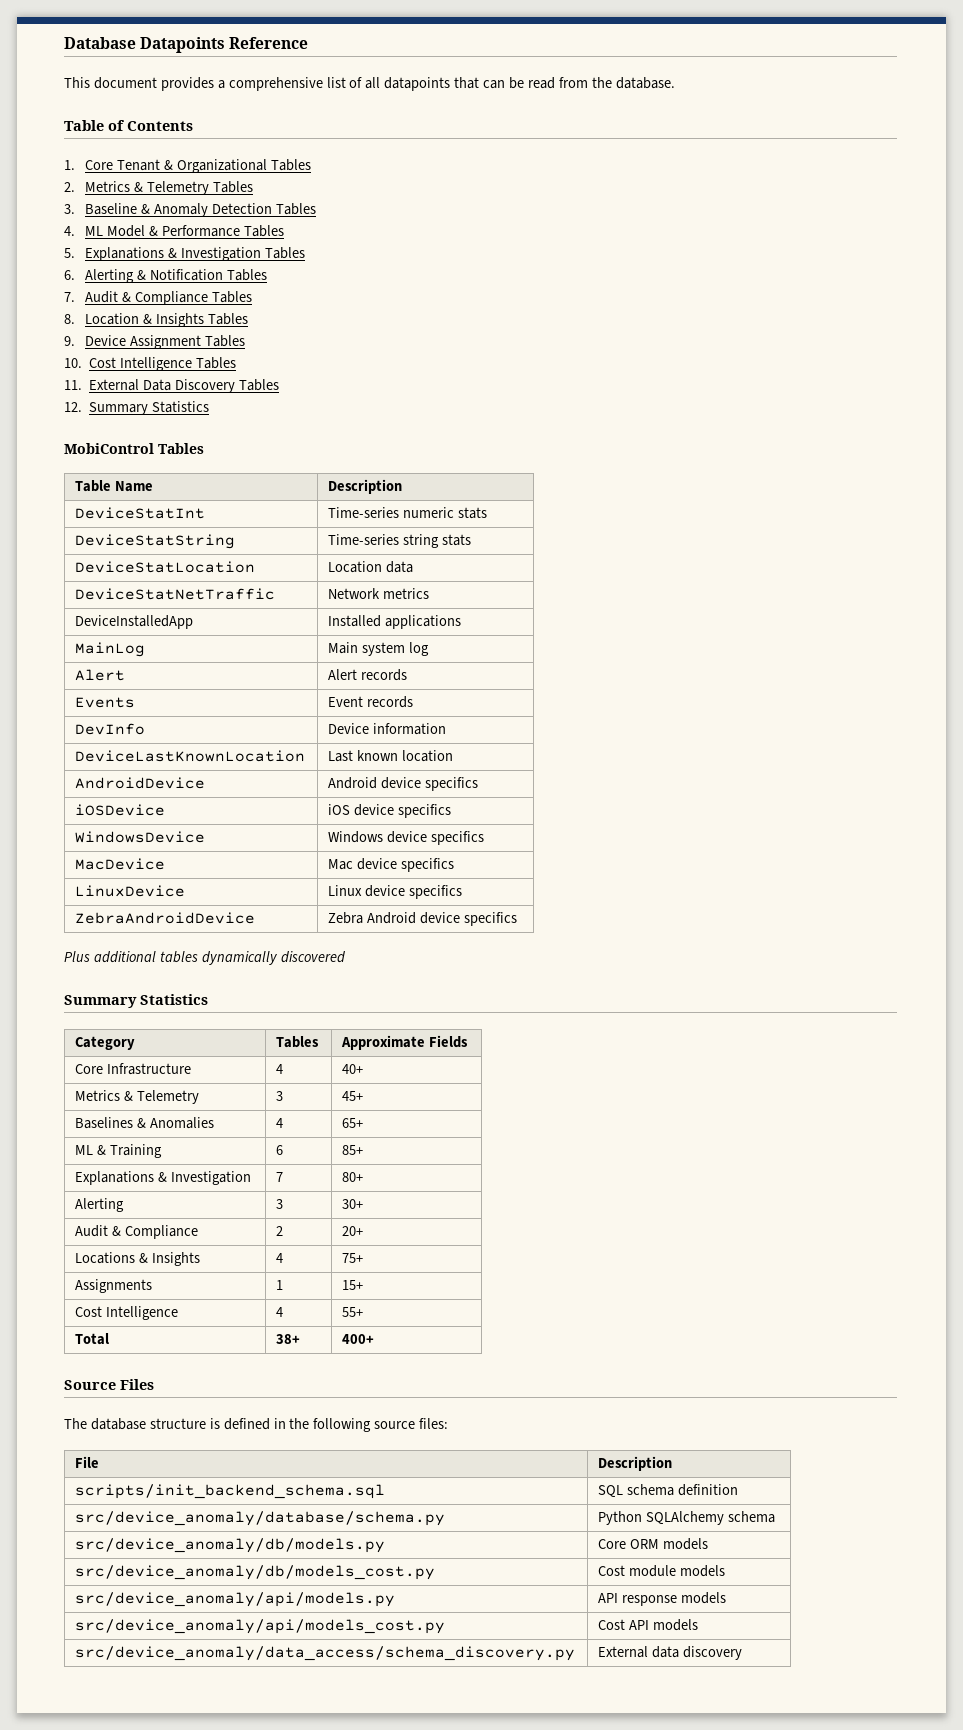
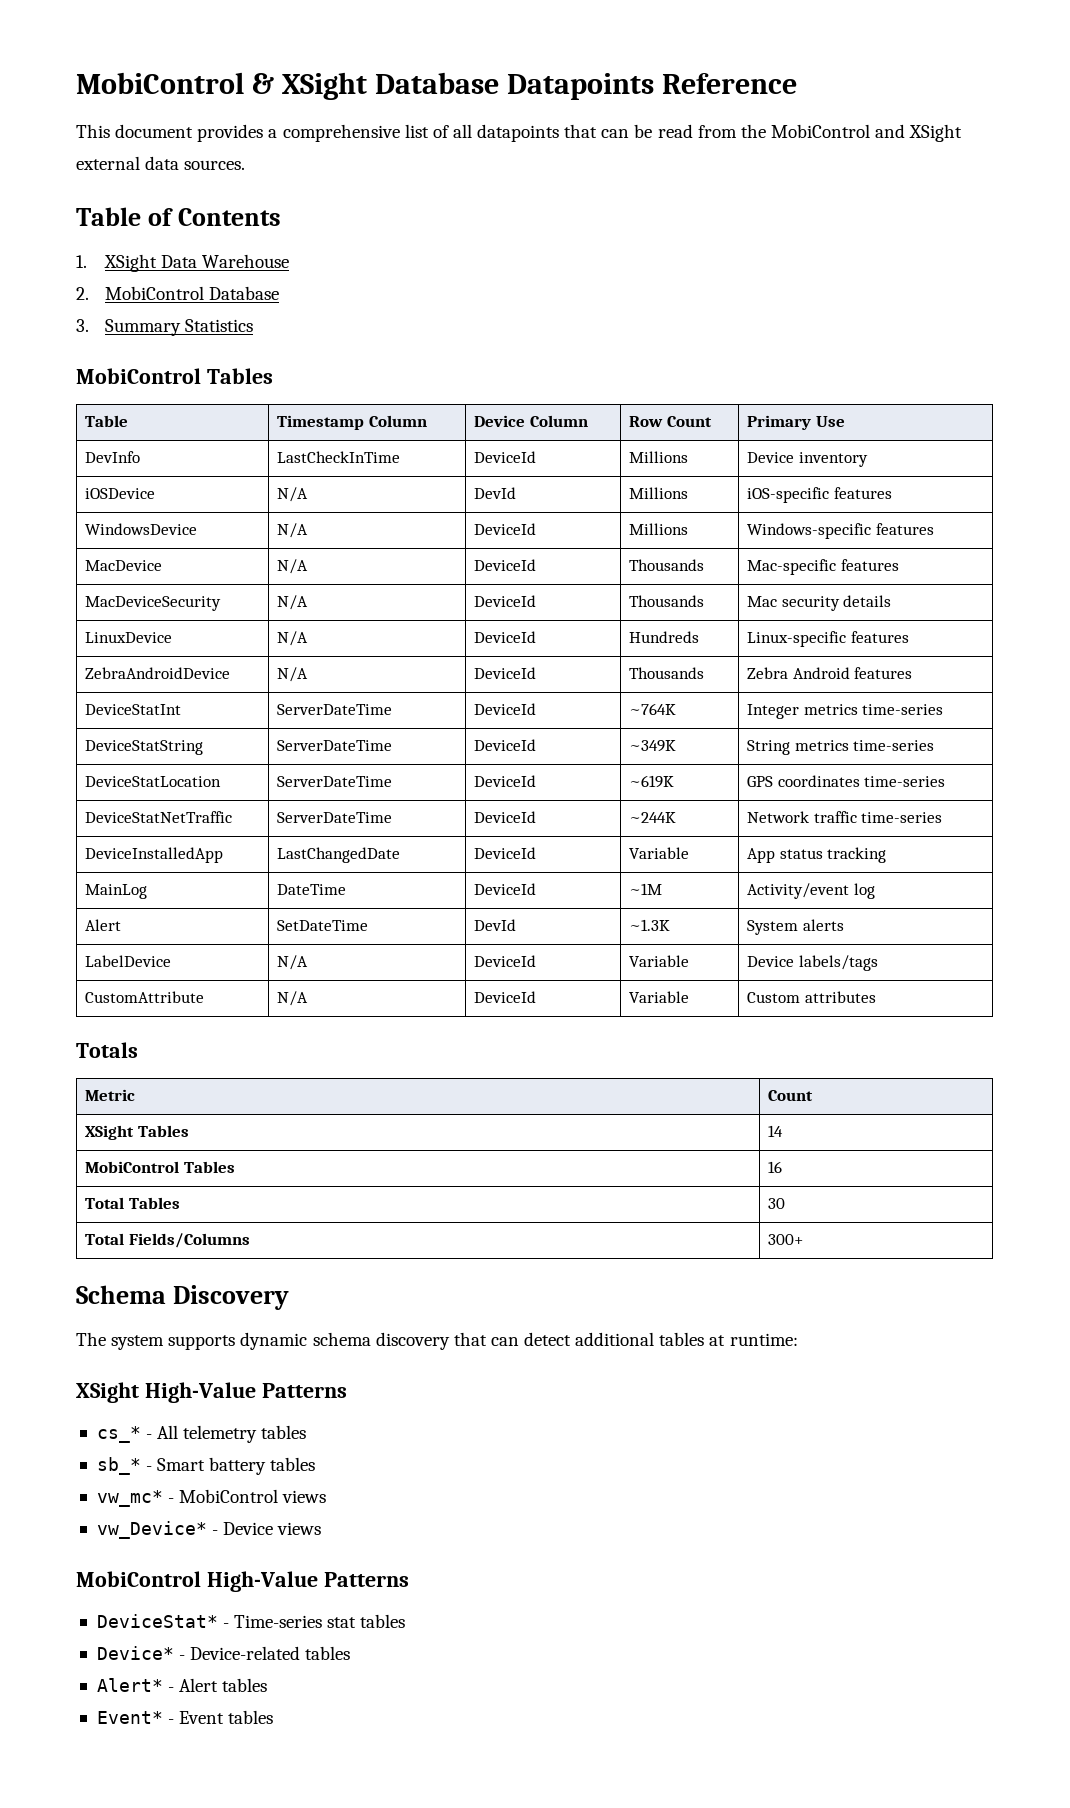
(64, 43) none -> [76,72,367,100] MobiControl & XSight
[615,77,675,89] [64,120,193,131] [64,159,312,173] [64,181,254,195] [64,203,317,217] [64,225,285,237] [64,247,306,261] [64,269,268,283] [64,291,253,305] [64,313,249,327] [64,335,246,349] [64,357,237,371] [64,379,279,393] [64,402,82,412] database. // Table of Contents // 1. Core Tenant & Organizational Tables // 2. Metrics & Telemetry Tables // 3. Baseline & Anomaly Detection Tables // 4. ML Model & Performance Tables // 5. Explanations & Investigation Tables // 6. Alerting & Notification Tables // 7. Audit & Compliance Tables // 8. Location & Insights Tables // 9. Device Assignment Tables // 10. Cost Intelligence Tables // 11. External Data Discovery Tables // 12. -> [770,124,963,142] [76,156,246,170] [76,207,281,226] [76,254,289,272] [76,286,279,300] [76,319,89,332] MobiControl and XSight external data sources. // Table of Contents // 1. XSight Data Warehouse // 2. MobiControl Database // 3.
[115,481,154,492] [328,479,403,494] [75,507,206,519] [328,507,488,519] [75,534,236,549] [328,534,472,548] [75,561,256,573] [328,561,414,573] [75,588,276,600] Name | Description // DeviceStatInt | Time-series numeric stats // DeviceStatString | Time-series string stats // DeviceStatLocation | Location data // DeviceStatNetTraffic -> [277,415,427,430] [474,415,588,427] [629,416,712,427] [747,415,845,430] [85,451,141,463] [277,451,401,463] [474,451,537,463] [629,451,689,463] [747,452,868,467] [85,488,156,499] [277,487,309,502] [474,487,517,499] [629,487,689,499] [747,487,892,503] [85,523,198,535] [277,523,309,538] [474,523,537,535] [629,523,689,535] [747,523,934,539] [85,560,163,571] [277,559,309,574] [474,559,537,571] [629,559,705,571] [747,559,899,575] [85,596,222,611] [277,595,309,610] [474,595,537,607] [629,595,705,607] [747,595,892,611] [85,632,173,643] [277,631,309,646] [474,631,537,643] [629,631,700,643] [747,631,909,647] [85,667,231,679] [277,667,309,682] [474,667,537,679] [629,667,705,679] [747,667,913,679] [85,704,182,715] [277,704,393,715] [474,703,537,715] [629,703,677,715] [747,704,944,719] [85,740,204,755] [277,740,393,751] [474,739,537,751] [629,740,677,752] [747,740,935,755] [85,776,222,787] [277,776,393,787] [474,775,537,787] [629,775,675,788] [747,775,946,787] [85,811,233,823] [277,812,393,823] [474,811,537,823] [629,812,677,823] | Timestamp Column | Device Column | Row Count | Primary Use // DevInfo | LastCheckInTime | DeviceId | Millions | Device inventory // iOSDevice | N/A | DevId | Millions | iOS-specific features // WindowsDevice | N/A | DeviceId | Millions | Windows-specific features // MacDevice | N/A | DeviceId | Thousands | Mac-specific features // MacDeviceSecurity | N/A | DeviceId | Thousands | Mac security details // LinuxDevice | N/A | DeviceId | Hundreds | Linux-specific features // ZebraAndroidDevice | N/A | DeviceId | Thousands | Zebra Android features // DeviceStatInt | ServerDateTime | DeviceId | ~764K | Integer metrics time-series // DeviceStatString | ServerDateTime | DeviceId | ~349K | String metrics time-series // DeviceStatLocation | ServerDateTime | DeviceId | ~619K | GPS coordinates time-series // DeviceStatNetTraffic | ServerDateTime | DeviceId | ~244K
[383,588,430,599] metrics -> [813,811,943,823] traffic time-series
[328,615,462,629] [75,642,146,657] [328,642,430,656] [75,669,126,681] [328,669,408,681] [75,697,136,708] [328,696,414,708] [75,723,146,735] [328,723,447,735] [75,750,306,762] [328,750,454,762] [75,777,206,789] [328,777,479,791] [75,804,166,816] [328,804,452,818] [75,831,206,843] [328,831,485,845] [75,858,166,870] [328,858,455,872] [75,885,186,897] [328,885,463,899] [75,912,256,924] [328,912,518,926] [64,951,345,965] [64,994,208,1008] [75,1036,136,1050] [276,1036,320,1048] [341,1035,469,1050] [75,1063,192,1075] [276,1064,284,1074] [342,1064,364,1074] [75,1090,200,1104] [276,1091,284,1101] [342,1091,364,1101] [75,1117,215,1129] [276,1118,284,1128] [342,1118,364,1128] [75,1144,163,1158] [276,1145,284,1155] [342,1145,364,1155] [75,1171,252,1185] [276,1172,284,1182] [342,1172,364,1182] [75,1198,125,1212] [276,1199,284,1209] [342,1199,364,1209] [75,1225,199,1239] [276,1226,284,1236] [342,1226,364,1236] [75,1252,201,1266] [276,1253,284,1263] [342,1253,364,1263] [75,1279,153,1293] [276,1280,284,1290] [342,1280,364,1290] [75,1306,179,1320] [276,1307,284,1317] [342,1307,364,1317] [75,1333,110,1345] [276,1334,301,1344] [342,1334,375,1344] [64,1379,154,1390] [64,1418,449,1432] [75,1456,100,1468] [598,1456,673,1471] [75,1484,386,1499] [598,1484,739,1498] [75,1511,446,1526] [598,1511,776,1525] [75,1538,386,1553] [598,1538,709,1550] [75,1565,436,1580] [598,1565,726,1577] [75,1592,396,1607] [598,1592,727,1606] [75,1619,446,1634] [598,1619,699,1631] [75,1646,576,1661] [598,1646,743,1660] Installed applications // MainLog | Main system log // Alert | Alert records // Events | Event records // DevInfo | Device information // DeviceLastKnownLocation | Last known location // AndroidDevice | Android device specifics // iOSDevice | iOS device specifics // WindowsDevice | Windows device specifics // MacDevice | Mac device specifics // LinuxDevice | Linux device specifics // ZebraAndroidDevice | Zebra Android device specifics // Plus additional tables dynamically discovered // Summary Statistics // Category | Tables | Approximate Fields // Core Infrastructure | 4 | 40+ // Metrics & Telemetry | 3 | 45+ // Baselines & Anomalies | 4 | 65+ // ML & Training | 6 | 85+ // Explanations & Investigation | 7 | 80+ // Alerting | 3 | 30+ // Audit & Compliance | 2 | 20+ // Locations & Insights | 4 | 75+ // Assignments | 1 | 15+ // Cost Intelligence | 4 | 55+ // Total | 38+ | 400+ // Source Files // The database structure is defined in the following source files: // File | Description // scripts/init_backend_schema.sql | SQL schema definition // src/device_anomaly/database/schema.py | Python SQLAlchemy schema // src/device_anomaly/db/models.py | Core ORM models // src/device_anomaly/db/models_cost.py | Cost module models // src/device_anomaly/api/models.py | API response models // src/device_anomaly/api/models_cost.py | Cost API models // src/device_anomaly/data_access/schema_discovery.py | External data discovery -> [277,847,401,863] [474,847,537,859] [629,847,690,859] [747,847,887,863] [85,884,148,899] [277,884,347,895] [474,883,537,895] [629,883,663,895] [747,883,875,899] [85,919,122,931] [277,920,369,931] [474,919,517,931] [629,919,671,931] [747,919,844,935] [85,955,172,967] [277,955,309,970] [474,955,537,967] [629,955,690,967] [747,955,878,971] [85,991,205,1003] [277,991,309,1006] [474,991,537,1003] [629,991,690,1003] [747,991,876,1003] [76,1042,138,1058] [85,1089,136,1101] [768,1090,814,1101] [85,1125,189,1140] [768,1125,784,1137] [85,1161,235,1173] [768,1161,783,1173] [85,1197,180,1209] [768,1198,786,1209] [85,1233,250,1248] [768,1234,804,1245] [76,1285,289,1310] [76,1332,798,1350] [76,1382,347,1403] [96,1425,307,1443] [96,1457,316,1475] [96,1489,327,1507] [96,1521,322,1539] [76,1571,409,1592] [96,1614,406,1628] [96,1646,351,1660] [96,1678,268,1692] [96,1710,274,1724] LastChangedDate | DeviceId | Variable | App status tracking // MainLog | DateTime | DeviceId | ~1M | Activity/event log // Alert | SetDateTime | DevId | ~1.3K | System alerts // LabelDevice | N/A | DeviceId | Variable | Device labels/tags // CustomAttribute | N/A | DeviceId | Variable | Custom attributes // Totals // Metric | Count // XSight Tables | 14 // MobiControl Tables | 16 // Total Tables | 30 // Total Fields/Columns | 300+ // Schema Discovery // The system supports dynamic schema discovery that can detect additional tables at runtime: // XSight High-Value Patterns // cs_* - All telemetry tables // sb_* - Smart battery tables // vw_mc* - MobiControl views // vw_Device* - Device views // MobiControl High-Value Patterns // DeviceStat* - Time-series stat tables // Device* - Device-related tables // Alert* - Alert tables // Event* - Event tables

